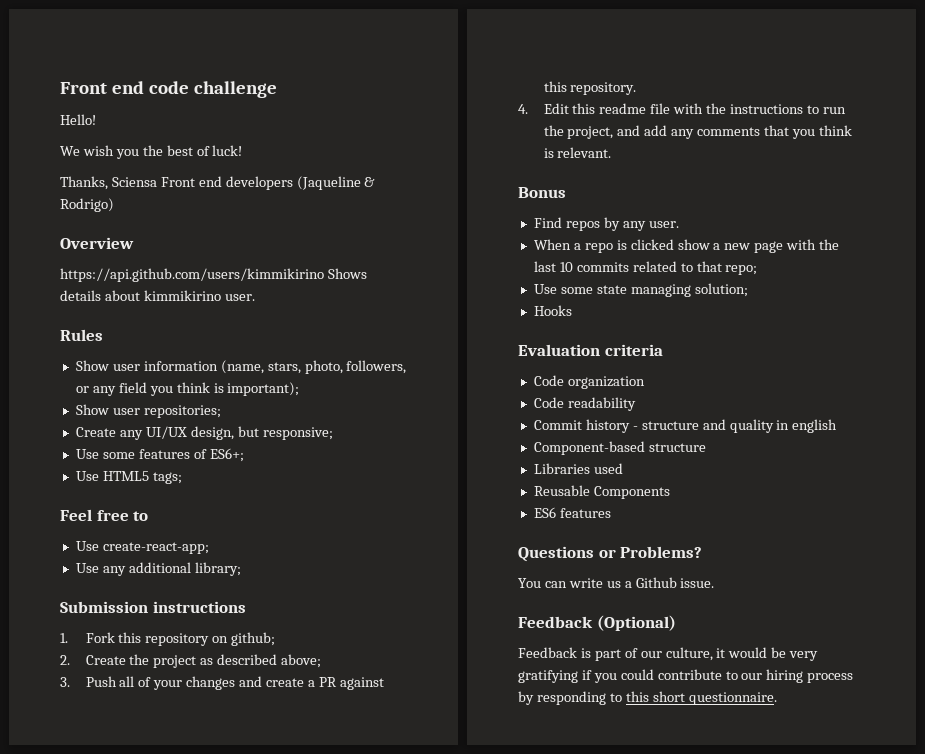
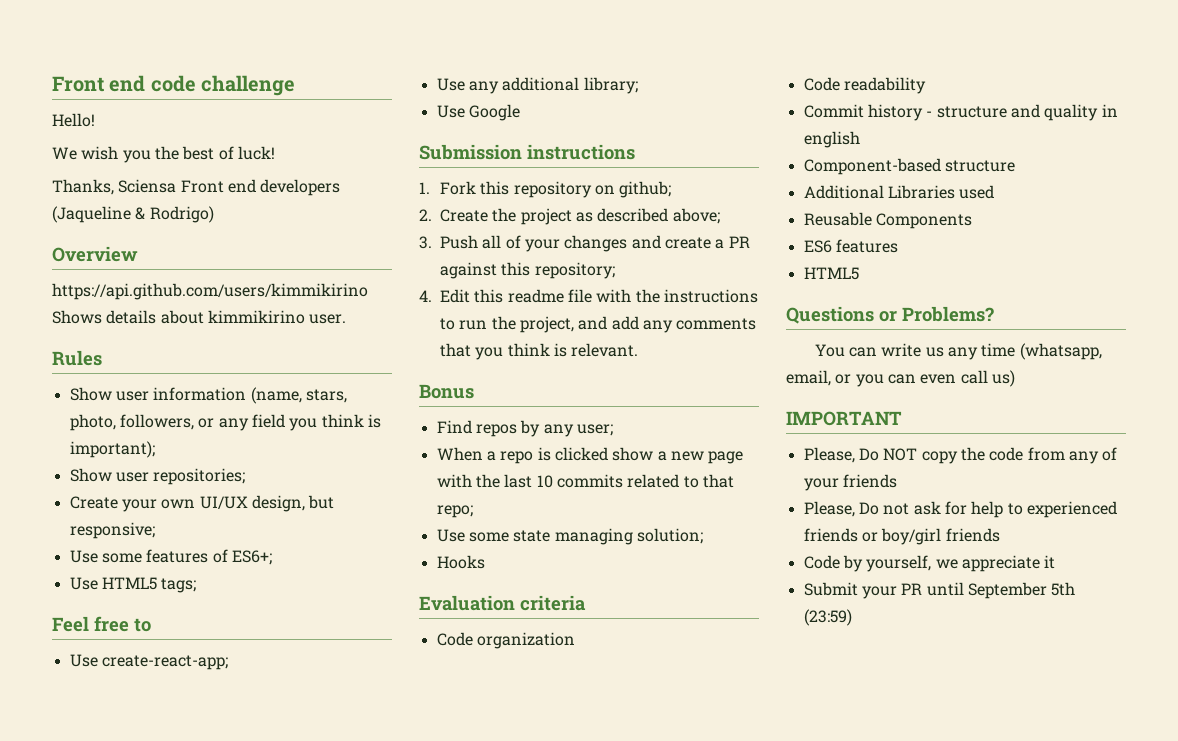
[119,430,143,440] any -> [121,499,196,512] your own
(241, 569) none -> [436,104,520,121] // Use Google
[570,82,637,95] repository. -> [534,262,615,279] repository;
[648,221,679,228] user. -> [576,424,613,436] user;
(706, 447) none -> [803,185,884,199] Additional
(611, 513) none -> [803,267,859,280] // HTML5
[624,577,715,588] [518,615,676,631] [518,647,819,661] [518,669,854,683] [518,691,777,705] a Github issue. // Feedback (Optional) // Feedback is part of our culture, it would be very gratifying if you could contribute to our hiring process by responding to this short questionnaire. -> [947,343,1102,360] [786,370,1015,387] [786,411,902,426] [803,447,1118,464] [803,474,897,491] [803,501,1117,518] [803,528,1000,545] [803,555,1056,572] [803,582,1076,599] [803,609,852,626] any time (whatsapp, email, or you can even call us) // IMPORTANT // Please, Do NOT copy the code from any of your friends // Please, Do not ask for help to experienced friends or boy/girl friends // Code by yourself, we appreciate it // Submit your PR until September 5th (23:59)

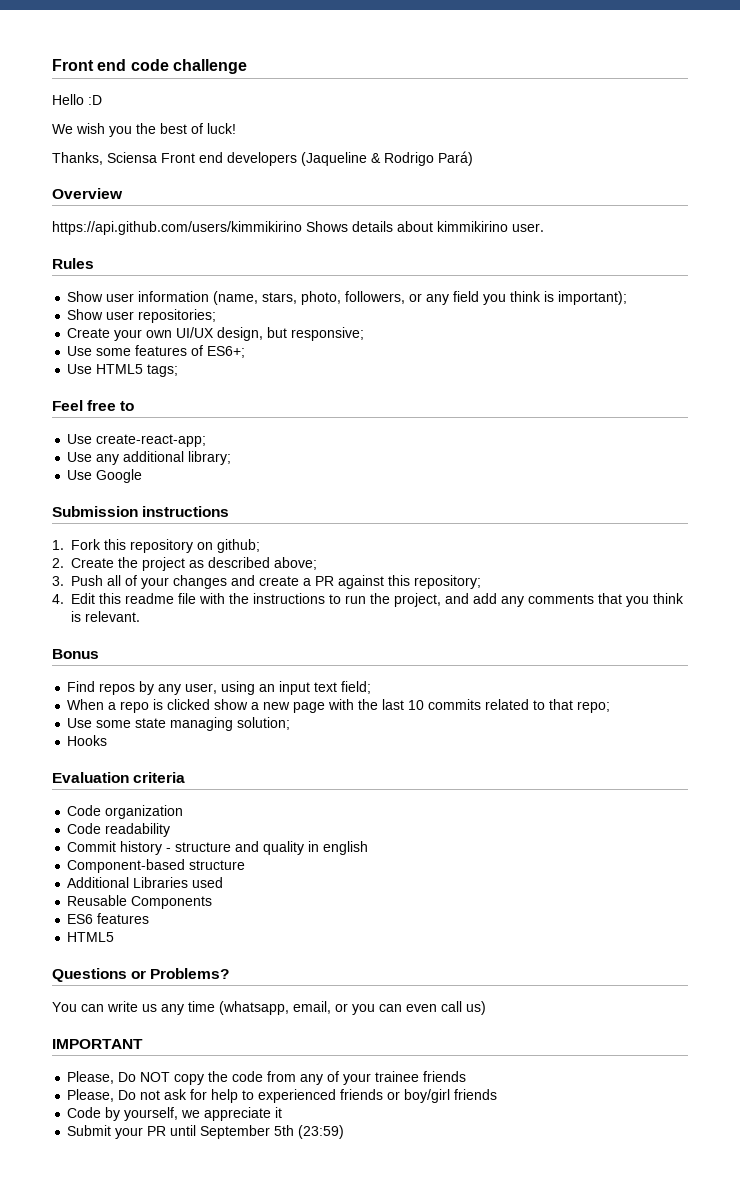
[52,113,95,127] Hello! -> [52,94,102,105] Hello :D
[149,206,214,223] Rodrigo) -> [384,151,473,166] Rodrigo Pará)
[576,424,613,436] user; -> [185,681,372,695] user, using an input text field;
(839, 484) none -> [375,1071,420,1082] trainee

